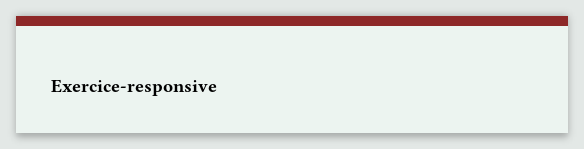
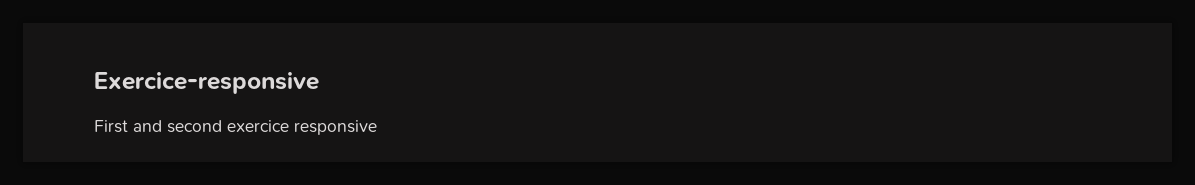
(217, 87) none -> [94,120,377,135] // First and second exercice responsive

